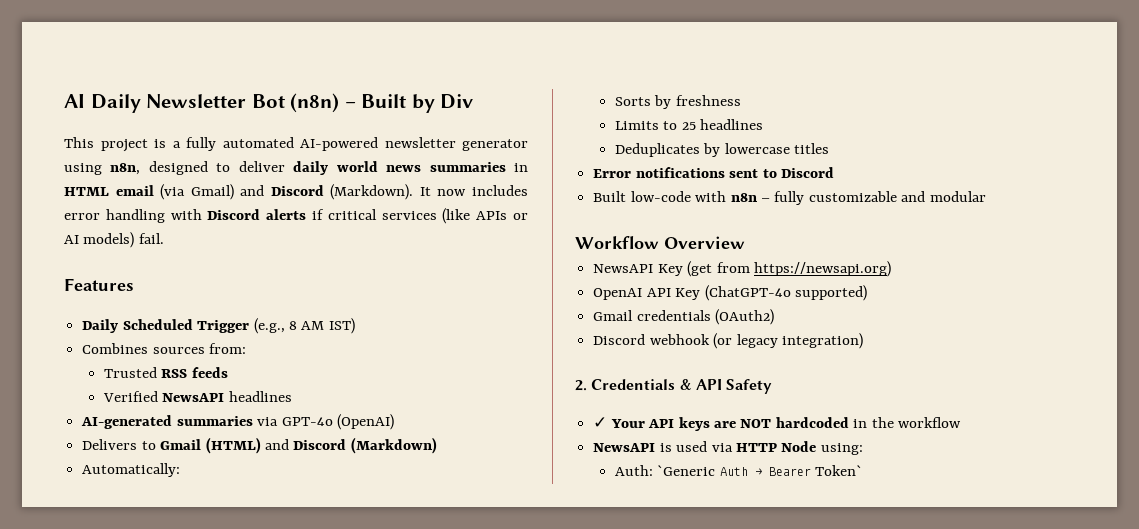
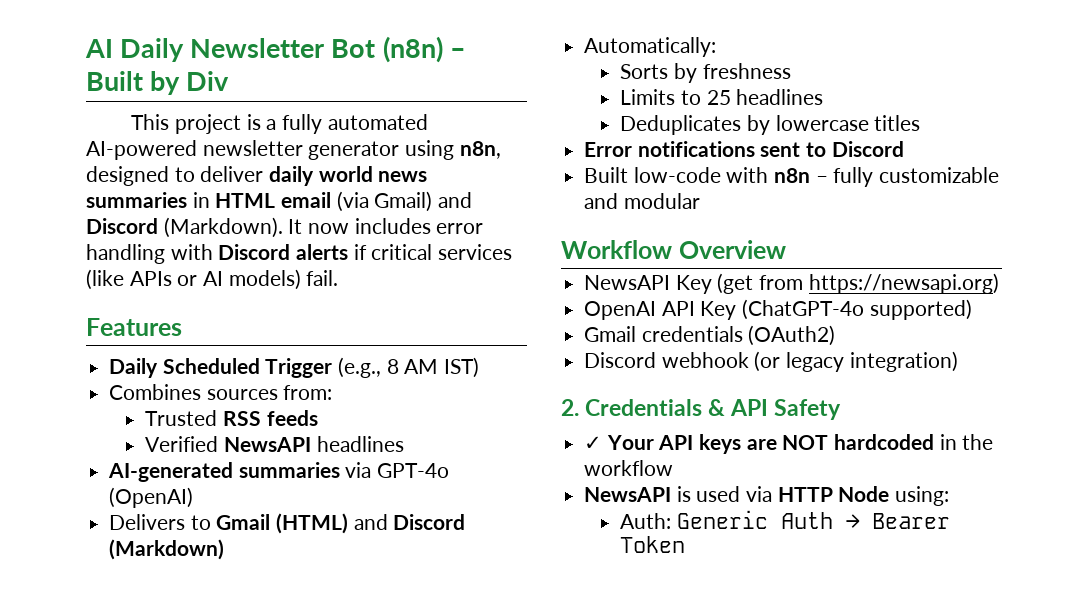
[657,465,716,476] `Generic -> [677,510,769,529] Generic
[815,465,863,476] Token` -> [620,536,686,553] Token

